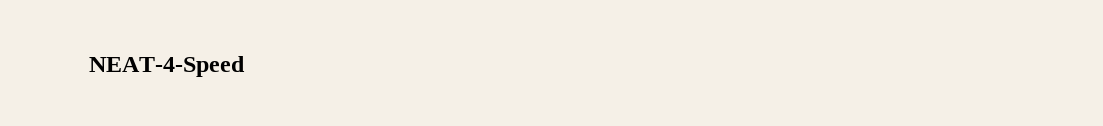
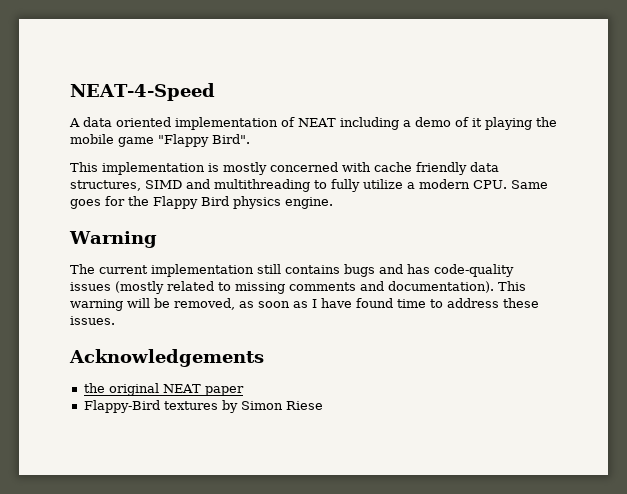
(245, 66) none -> [69,117,557,130] [70,134,250,147] [70,162,499,175] [70,179,548,192] [70,196,333,209] [69,231,157,248] [70,264,514,277] [70,281,526,294] [70,298,539,311] [70,316,115,325] [69,349,264,367] [83,383,244,396] [83,400,323,413] // A data oriented implementation of NEAT including a demo of it playing the mobile game "Flappy Bird". // This implementation is mostly concerned with cache friendly data structures, SIMD and multithreading to fully utilize a modern CPU. Same goes for the Flappy Bird physics engine. // Warning // The current implementation still contains bugs and has code-quality issues (mostly related to missing comments and documentation). This warning will be removed, as soon as I have found time to address these issues. // Acknowledgements // the original NEAT paper // Flappy-Bird textures by Simon Riese

